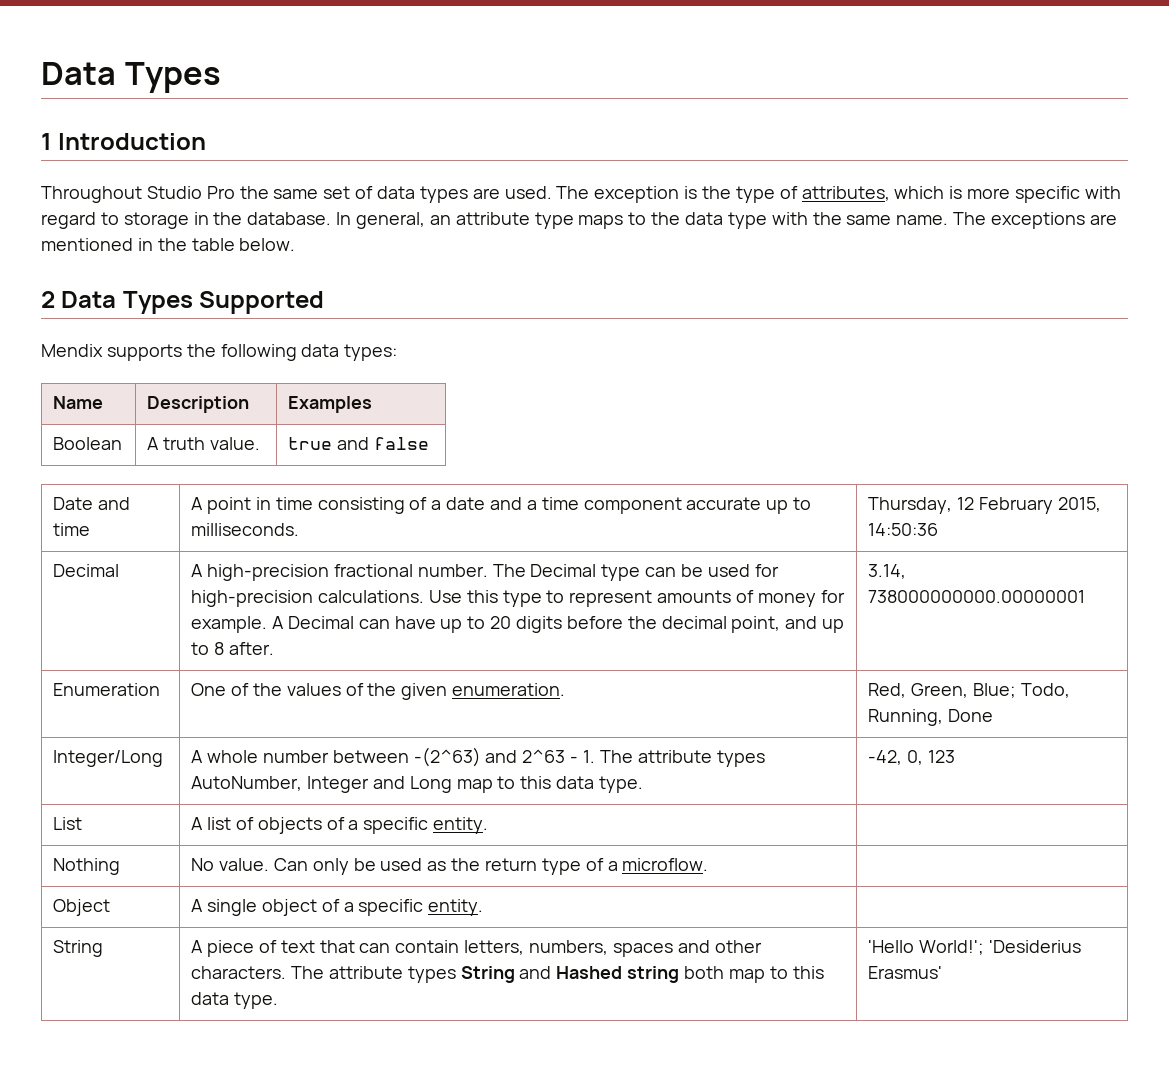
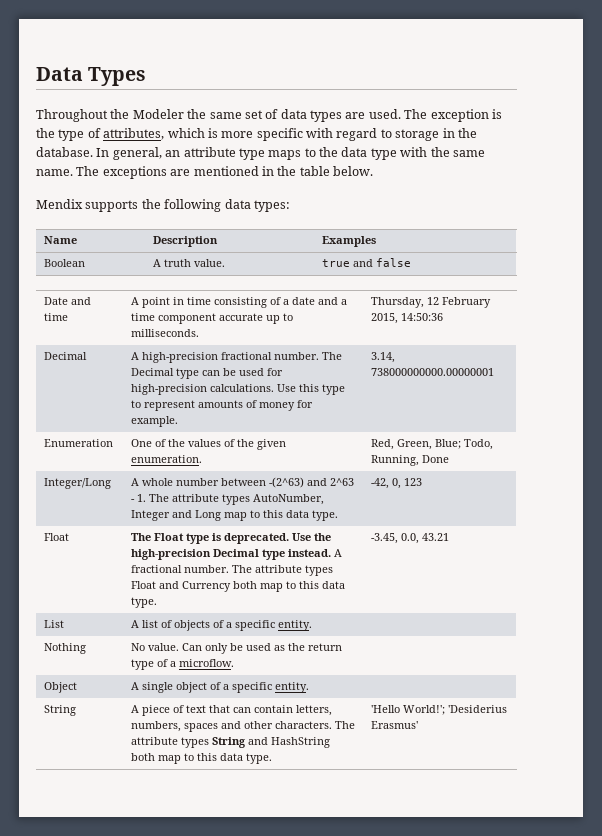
[41,62,221,93] [41,133,207,150] Data Types // 1 Introduction -> [36,67,147,86] Data Types
[146,186,235,199] Studio Pro -> [110,109,184,119] the Modeler
[41,291,325,314] // 2 Data Types Supported -> (373, 171) none
[272,616,845,633] [191,642,274,655] A Decimal can have up to 20 digits before the decimal point, and up to 8 after. -> (179, 421) none
(955, 756) none -> [44,533,70,541] [131,533,332,544] [131,549,343,560] [131,565,334,576] [131,581,346,592] [131,597,158,608] [371,533,450,544] // Float | The Float type is deprecated. Use the high-precision Decimal type instead. A fractional number. The attribute types Float and Currency both map to this data type. | -3.45, 0.0, 43.21
[556,966,680,983] Hashed string -> [271,737,331,748] HashString

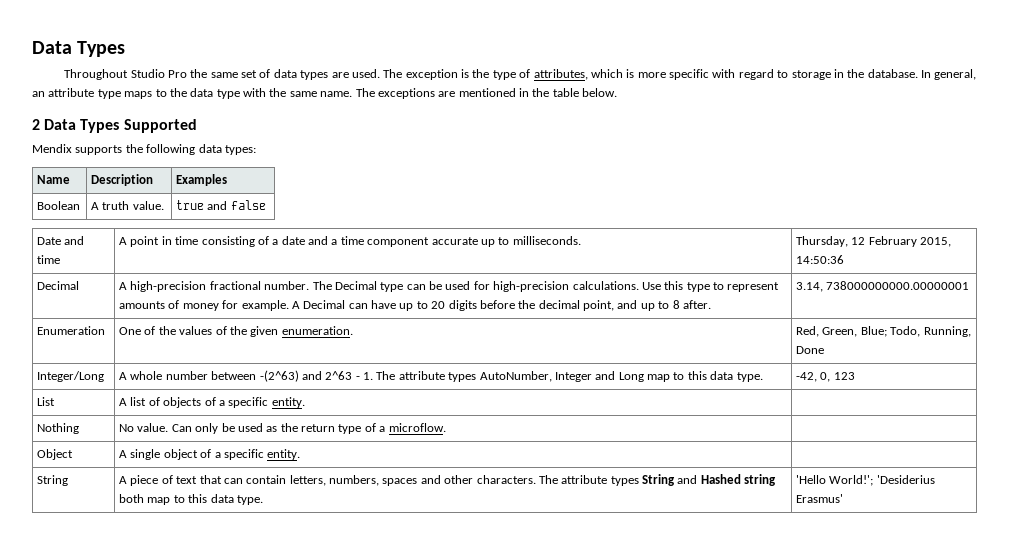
[110,109,184,119] the Modeler -> [130,69,187,78] Studio Pro
(373, 171) none -> [32,119,197,133] // 2 Data Types Supported
(179, 421) none -> [291,300,711,311] A Decimal can have up to 20 digits before the decimal point, and up to 8 after.
[44,533,70,541] [131,533,332,544] [131,549,343,560] [131,565,334,576] [131,581,346,592] [131,597,158,608] [371,533,450,544] // Float | The Float type is deprecated. Use the high-precision Decimal type instead. A fractional number. The attribute types Float and Currency both map to this data type. | -3.45, 0.0, 43.21 -> (855, 376) none
[271,737,331,748] HashString -> [700,474,777,486] Hashed string

